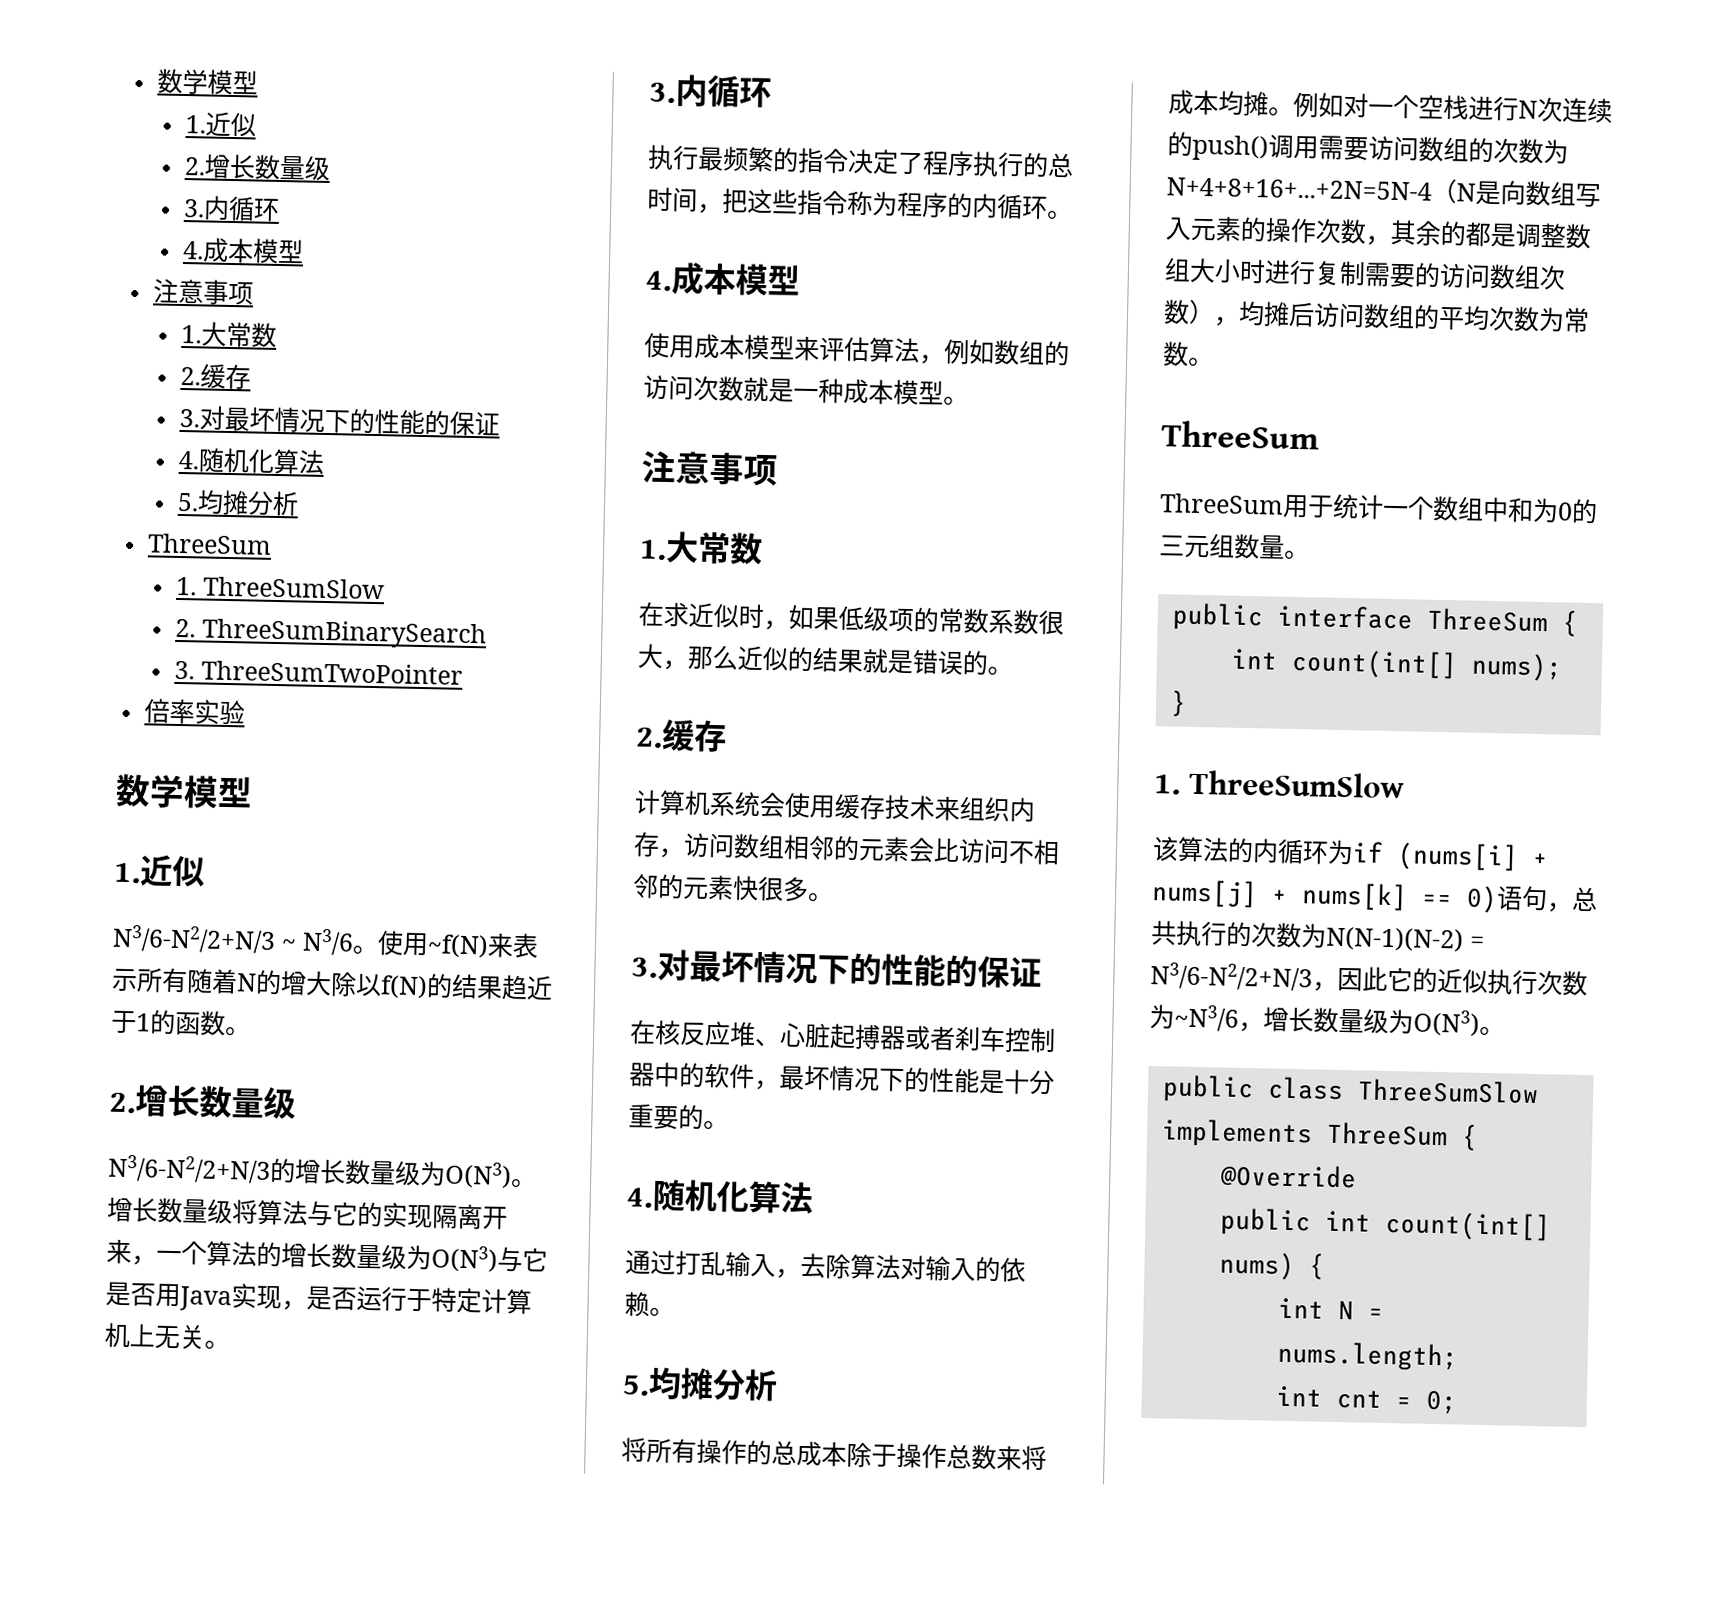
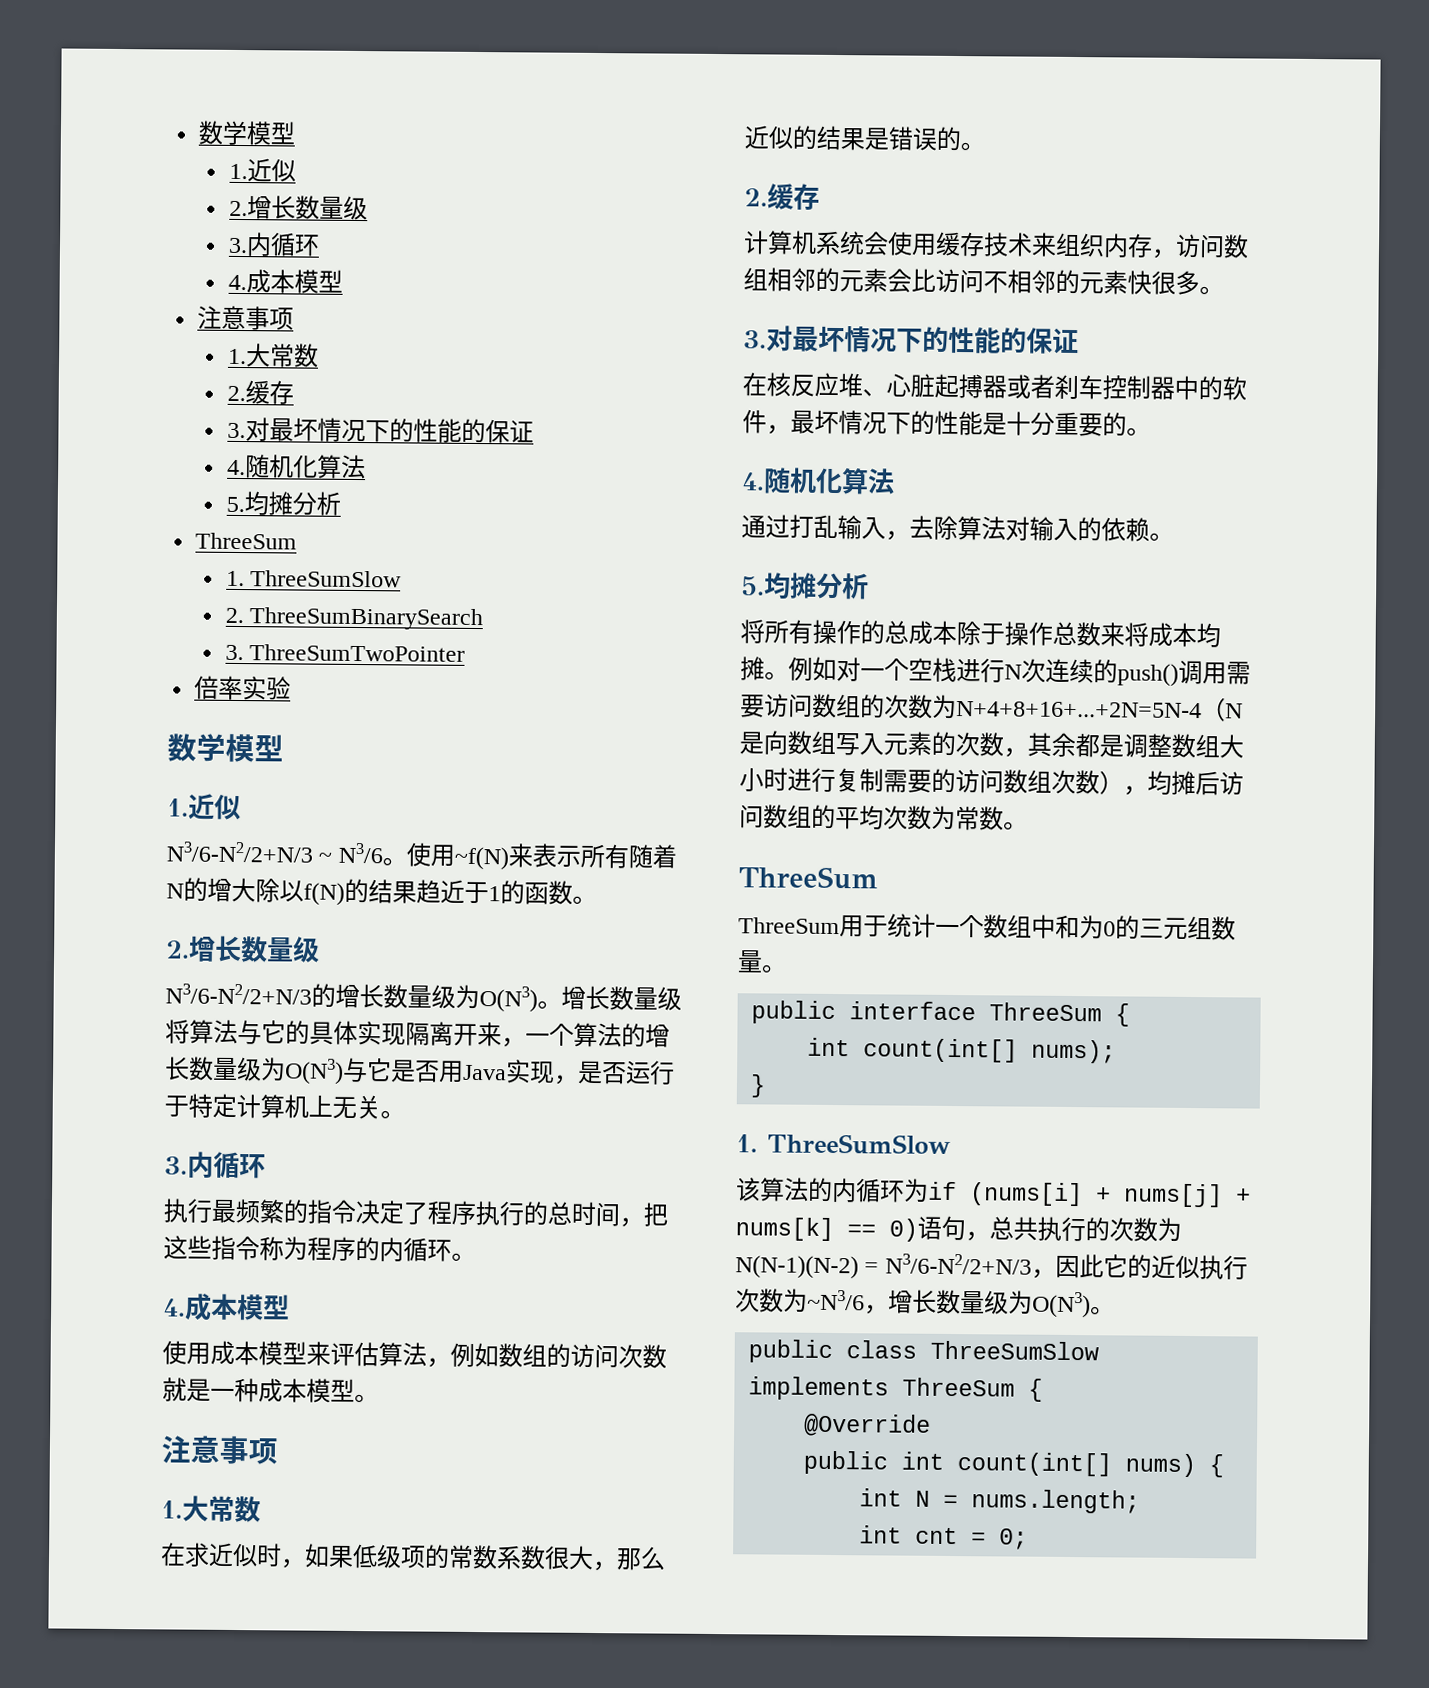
(383, 1214) none -> [309,1020,358,1046] 具体
[862,648,889,674] 就 -> (866, 139) none
[1265,217,1317,244] 操作 -> (956, 744) none
[1440,220,1467,247] 的 -> (1076, 745) none

